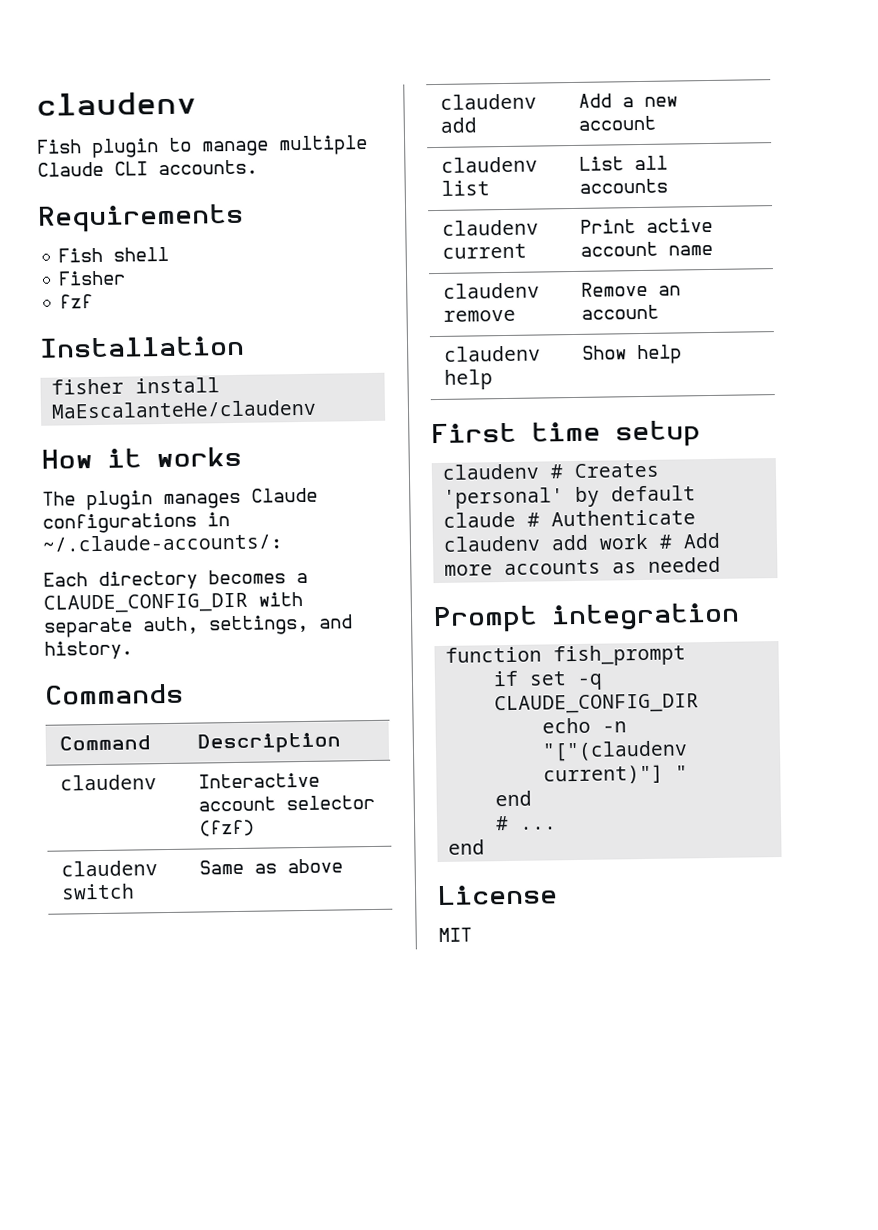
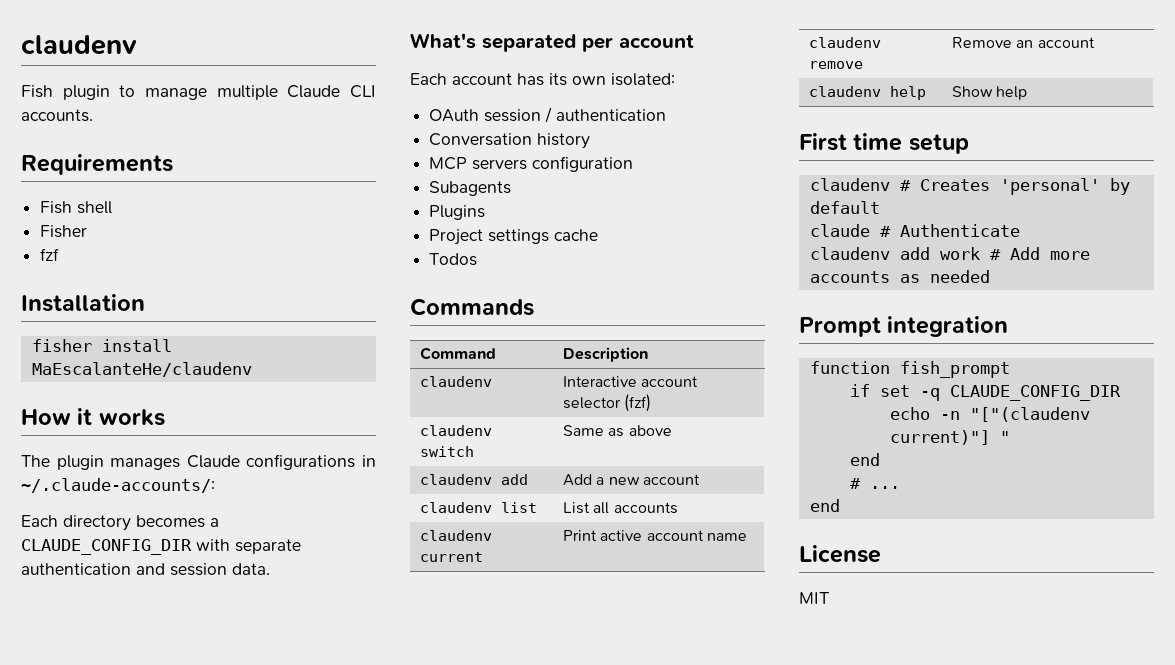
[143,614,353,636] [44,640,133,660] auth, settings, and history. -> [21,563,270,576] [410,33,694,52] [410,73,675,86] [429,107,667,123] [429,133,591,149] [429,156,634,172] [429,181,512,196] [429,205,486,220] [429,229,599,245] [429,253,478,266] authentication and session data. // What's separated per account // Each account has its own isolated: // OAuth session / authentication // Conversation history // MCP servers configuration // Subagents // Plugins // Project settings cache // Todos

